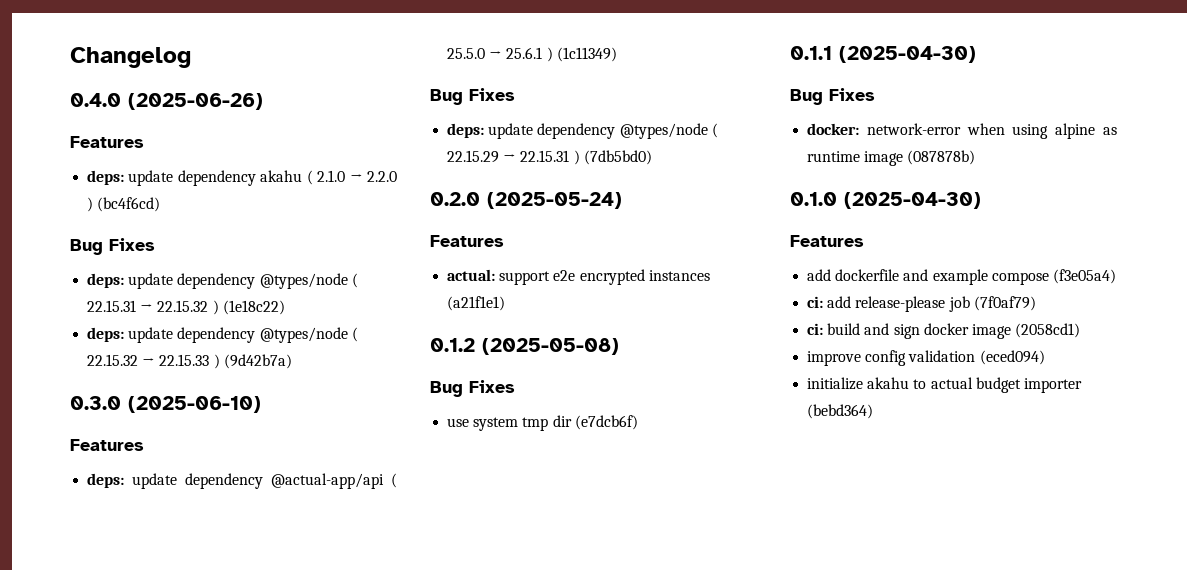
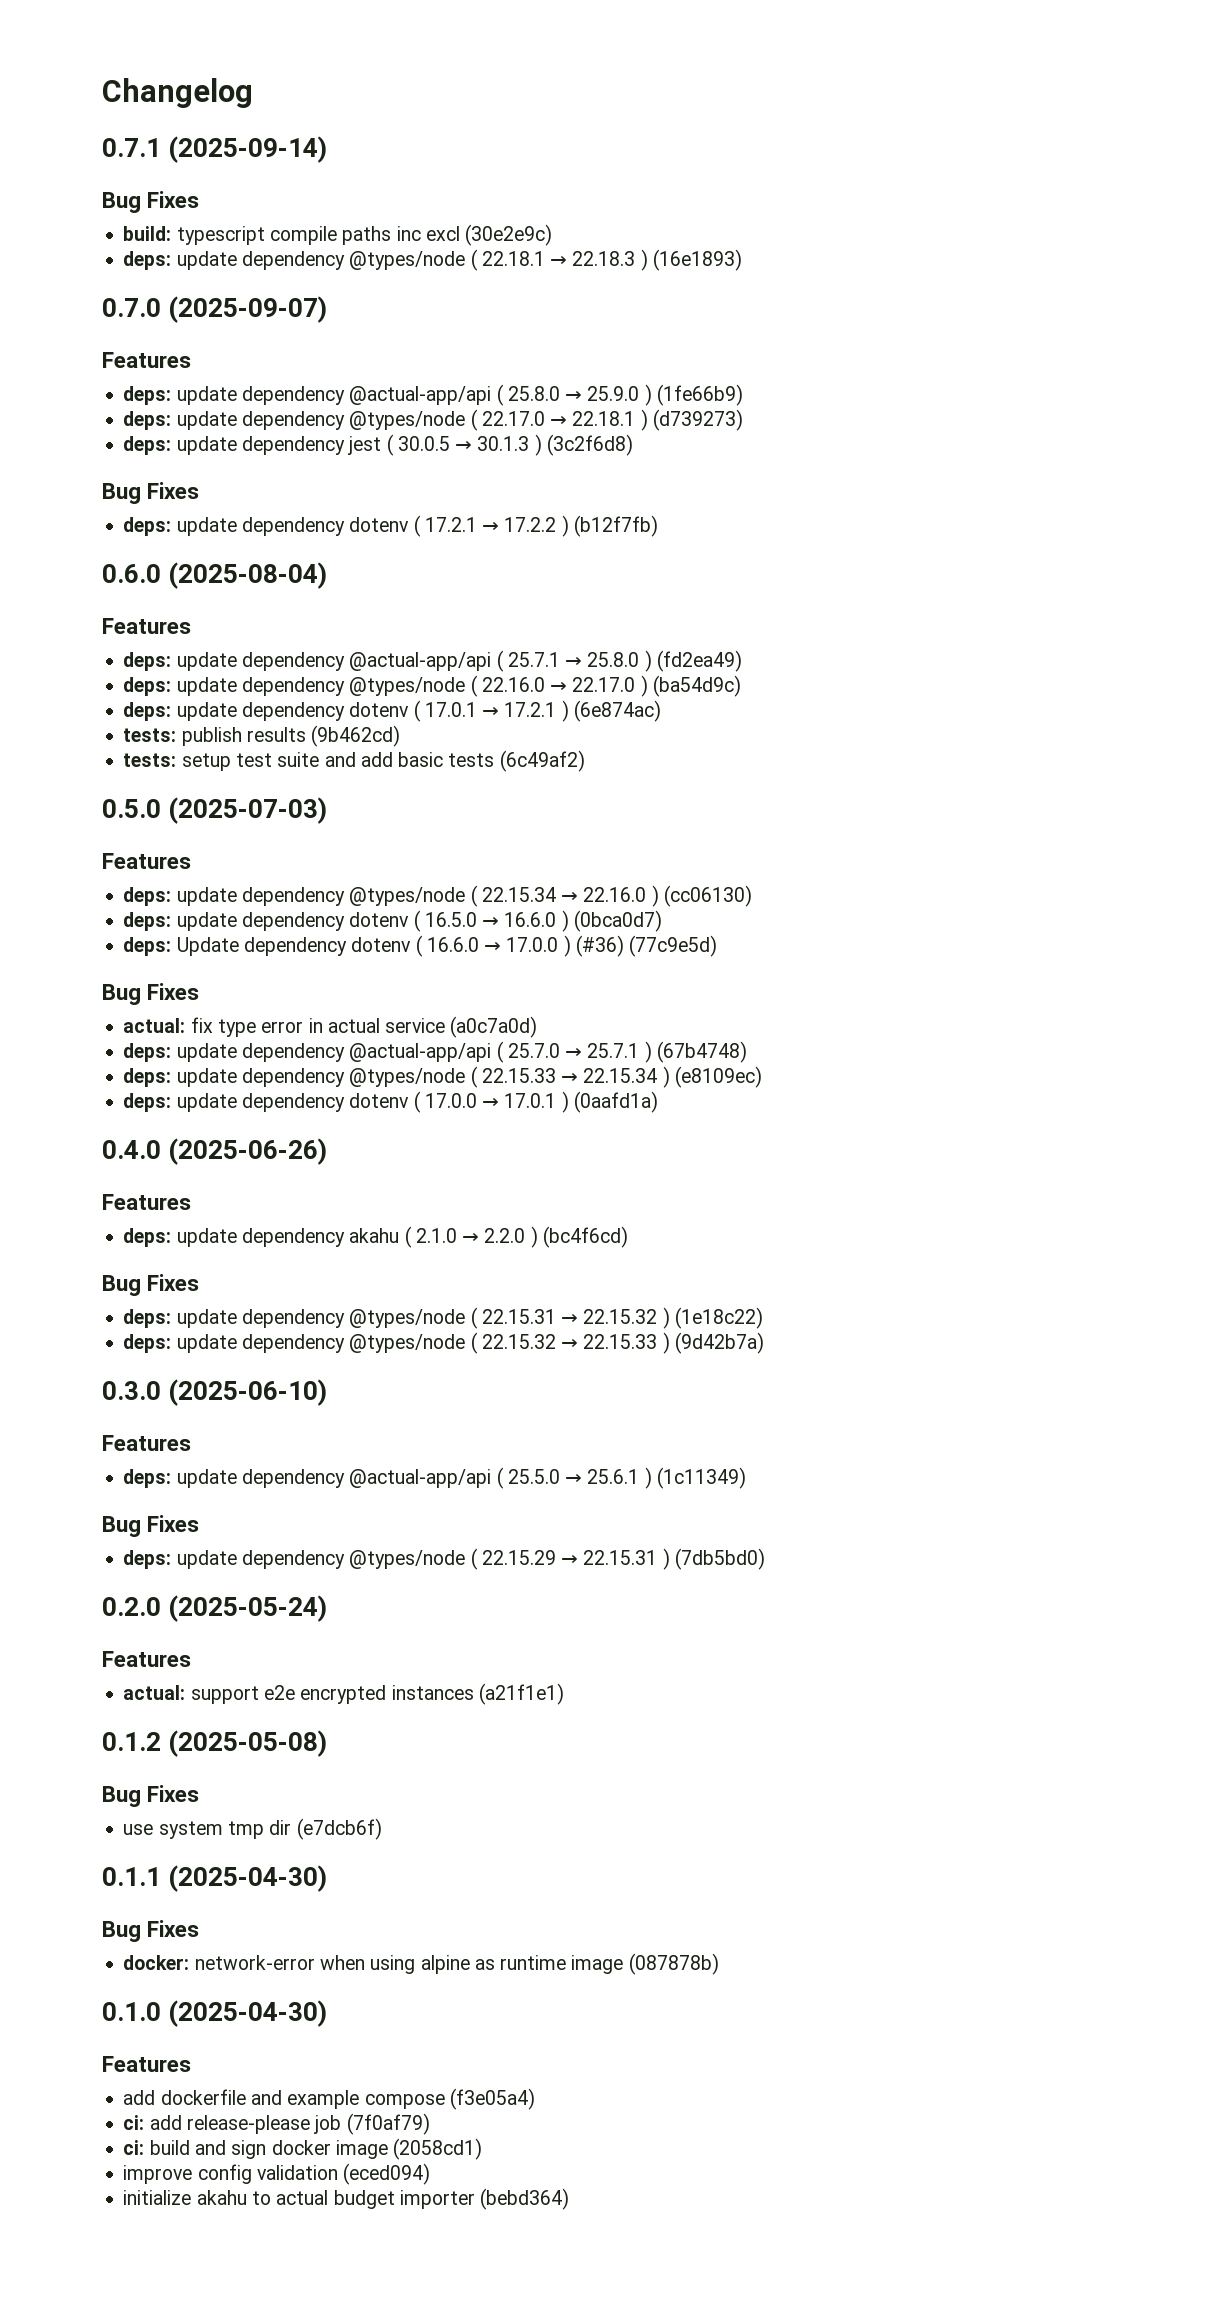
(191, 57) none -> [102,136,328,163] [102,191,200,213] [123,224,553,246] [123,249,742,271] [102,296,328,323] [102,352,191,368] [123,384,743,406] [123,409,743,431] [123,434,633,456] [102,482,200,504] [123,515,658,537] [102,562,328,589] [102,618,191,634] [123,650,742,672] [123,675,741,697] [123,700,661,722] [123,725,401,747] [123,750,585,772] [102,797,328,824] [102,853,191,869] [123,885,752,907] [123,910,662,932] [123,935,718,957] [102,983,200,1005] [123,1016,538,1038] [123,1041,747,1063] [123,1066,762,1088] [123,1091,658,1113] // 0.7.1 (2025-09-14) // Bug Fixes // build: typescript compile paths inc excl (30e2e9c) // deps: update dependency @types/node ( 22.18.1 → 22.18.3 ) (16e1893) // 0.7.0 (2025-09-07) // Features // deps: update dependency @actual-app/api ( 25.8.0 → 25.9.0 ) (1fe66b9) // deps: update dependency @types/node ( 22.17.0 → 22.18.1 ) (d739273) // deps: update dependency jest ( 30.0.5 → 30.1.3 ) (3c2f6d8) // Bug Fixes // deps: update dependency dotenv ( 17.2.1 → 17.2.2 ) (b12f7fb) // 0.6.0 (2025-08-04) // Features // deps: update dependency @actual-app/api ( 25.7.1 → 25.8.0 ) (fd2ea49) // deps: update dependency @types/node ( 22.16.0 → 22.17.0 ) (ba54d9c) // deps: update dependency dotenv ( 17.0.1 → 17.2.1 ) (6e874ac) // tests: publish results (9b462cd) // tests: setup test suite and add basic tests (6c49af2) // 0.5.0 (2025-07-03) // Features // deps: update dependency @types/node ( 22.15.34 → 22.16.0 ) (cc06130) // deps: update dependency dotenv ( 16.5.0 → 16.6.0 ) (0bca0d7) // deps: Update dependency dotenv ( 16.6.0 → 17.0.0 ) (#36) (77c9e5d) // Bug Fixes // actual: fix type error in actual service (a0c7a0d) // deps: update dependency @actual-app/api ( 25.7.0 → 25.7.1 ) (67b4748) // deps: update dependency @types/node ( 22.15.33 → 22.15.34 ) (e8109ec) // deps: update dependency dotenv ( 17.0.0 → 17.0.1 ) (0aafd1a)

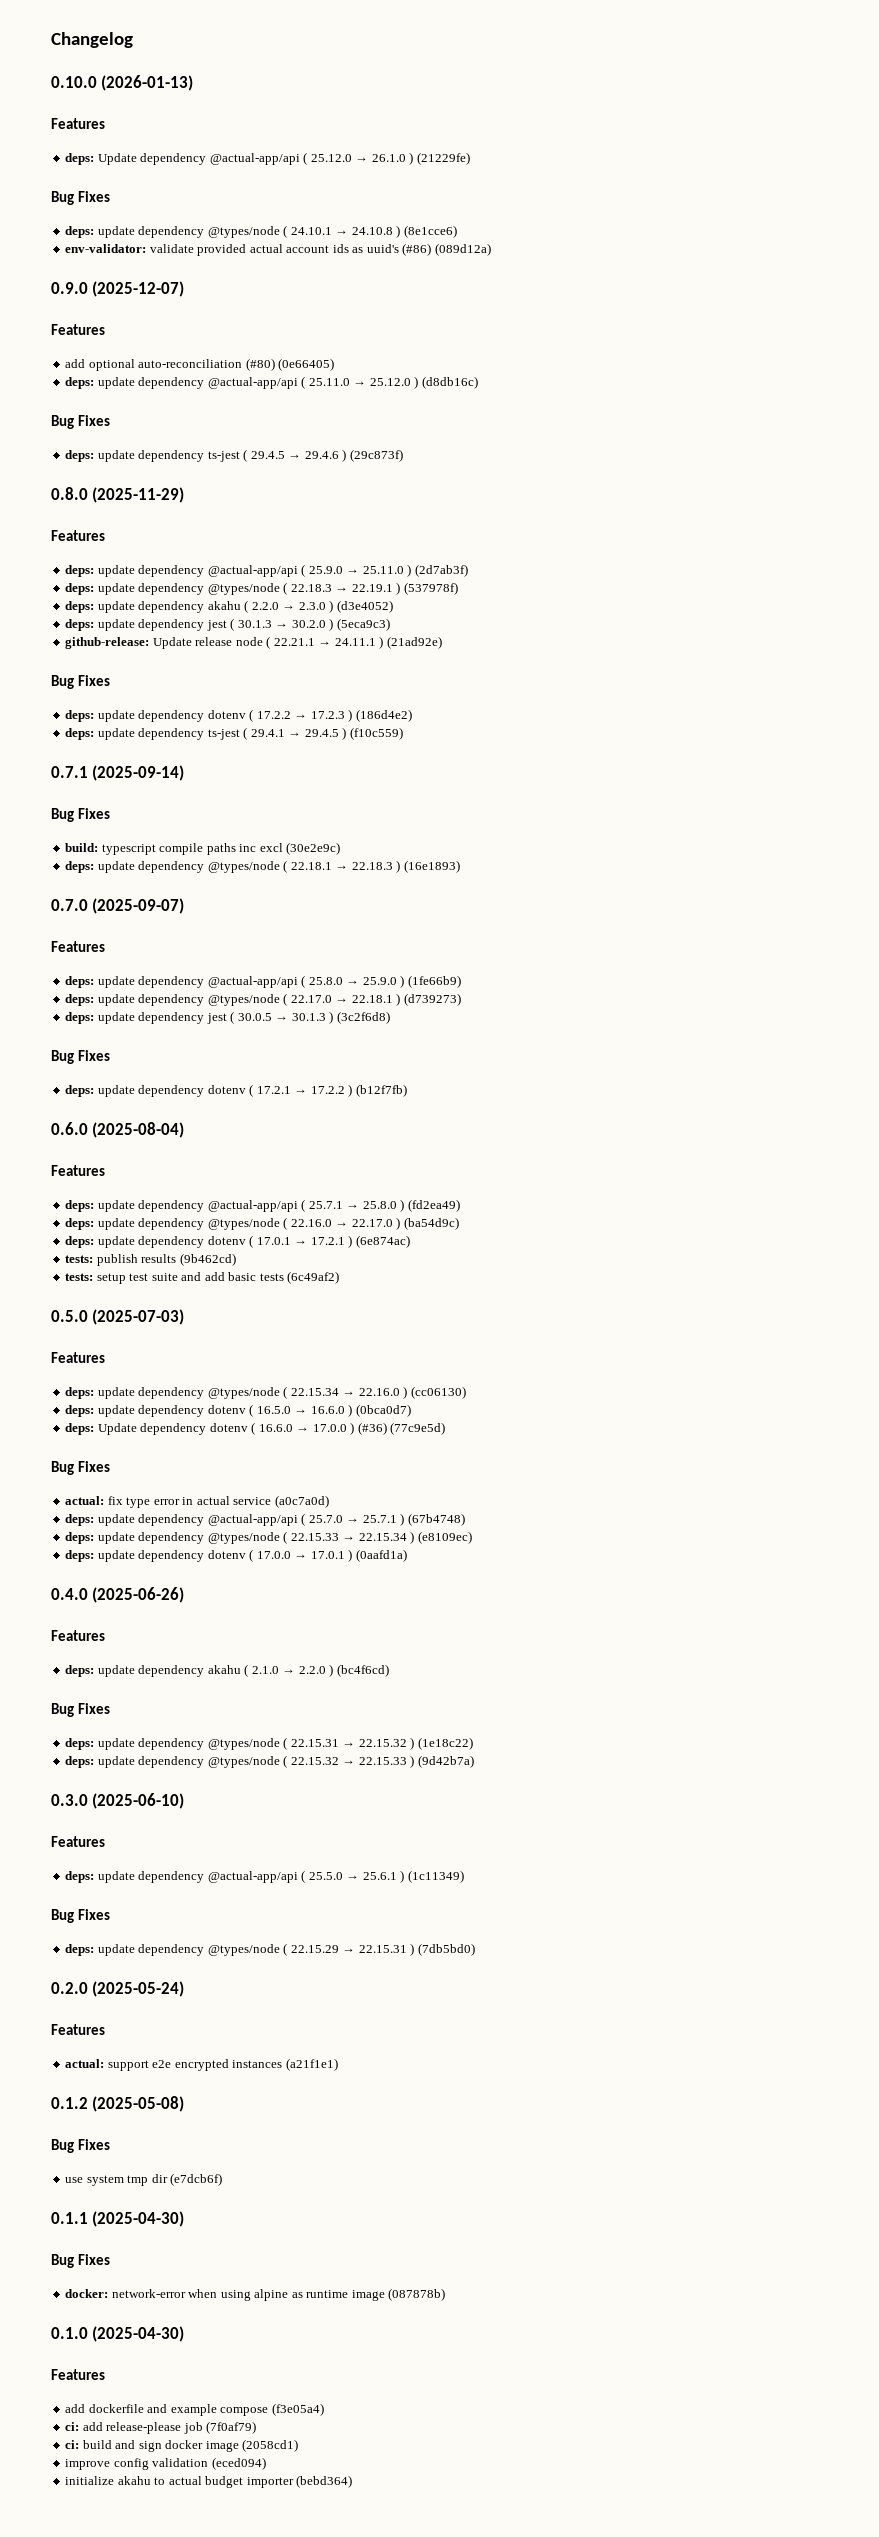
(253, 93) none -> [51,75,194,91] [51,118,105,129] [65,152,470,165] [51,191,110,205] [65,225,457,238] [65,243,491,256] [51,281,185,297] [51,324,105,335] [65,358,335,371] [65,376,478,389] [51,415,110,429] [65,449,403,462] [51,487,185,503] [51,530,105,541] [65,564,468,577] [65,582,458,595] [65,600,393,613] [65,618,390,631] [65,636,442,649] [51,675,110,689] [65,709,412,722] [65,727,403,740] // 0.10.0 (2026-01-13) // Features // deps: Update dependency @actual-app/api ( 25.12.0 → 26.1.0 ) (21229fe) // Bug Fixes // deps: update dependency @types/node ( 24.10.1 → 24.10.8 ) (8e1cce6) // env-validator: validate provided actual account ids as uuid's (#86) (089d12a) // 0.9.0 (2025-12-07) // Features // add optional auto-reconciliation (#80) (0e66405) // deps: update dependency @actual-app/api ( 25.11.0 → 25.12.0 ) (d8db16c) // Bug Fixes // deps: update dependency ts-jest ( 29.4.5 → 29.4.6 ) (29c873f) // 0.8.0 (2025-11-29) // Features // deps: update dependency @actual-app/api ( 25.9.0 → 25.11.0 ) (2d7ab3f) // deps: update dependency @types/node ( 22.18.3 → 22.19.1 ) (537978f) // deps: update dependency akahu ( 2.2.0 → 2.3.0 ) (d3e4052) // deps: update dependency jest ( 30.1.3 → 30.2.0 ) (5eca9c3) // github-release: Update release node ( 22.21.1 → 24.11.1 ) (21ad92e) // Bug Fixes // deps: update dependency dotenv ( 17.2.2 → 17.2.3 ) (186d4e2) // deps: update dependency ts-jest ( 29.4.1 → 29.4.5 ) (f10c559)

